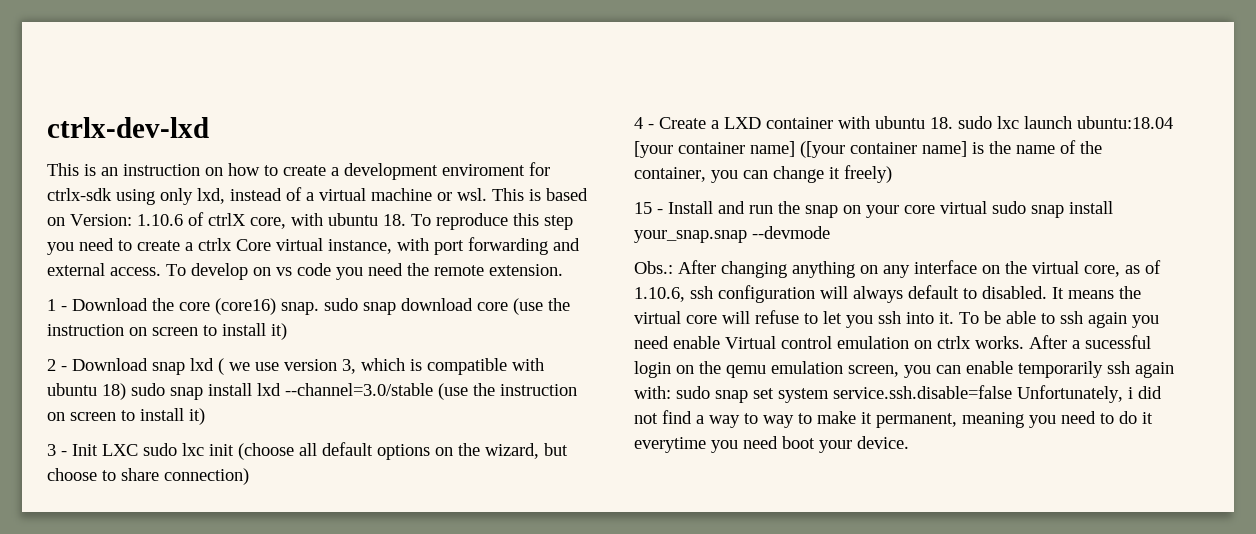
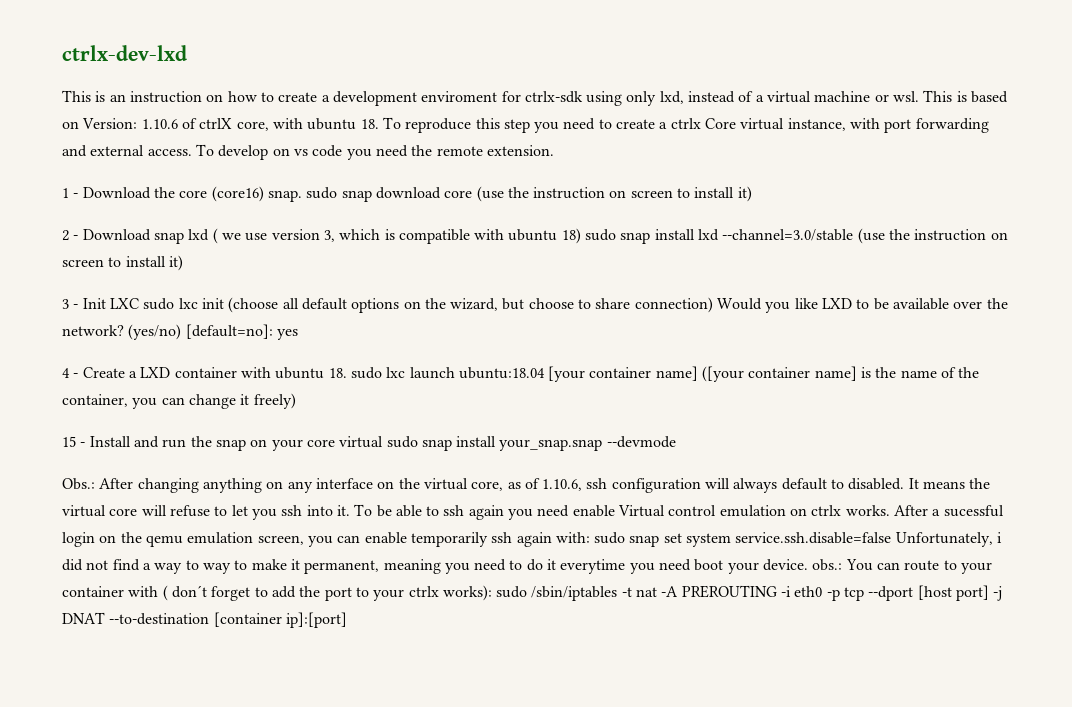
(249, 476) none -> [717,298,1008,313] [62,324,298,340] Would you like LXD to be available over the network? (yes/no) [default=no]: yes
(909, 442) none -> [812,559,992,574] [62,585,1003,601] [62,612,347,628] obs.: You can route to your container with ( don´t forget to add the port to your ctrlx works): sudo /sbin/iptables -t nat -A PREROUTING -i eth0 -p tcp --dport [host port] -j DNAT --to-destination [container ip]:[port]

